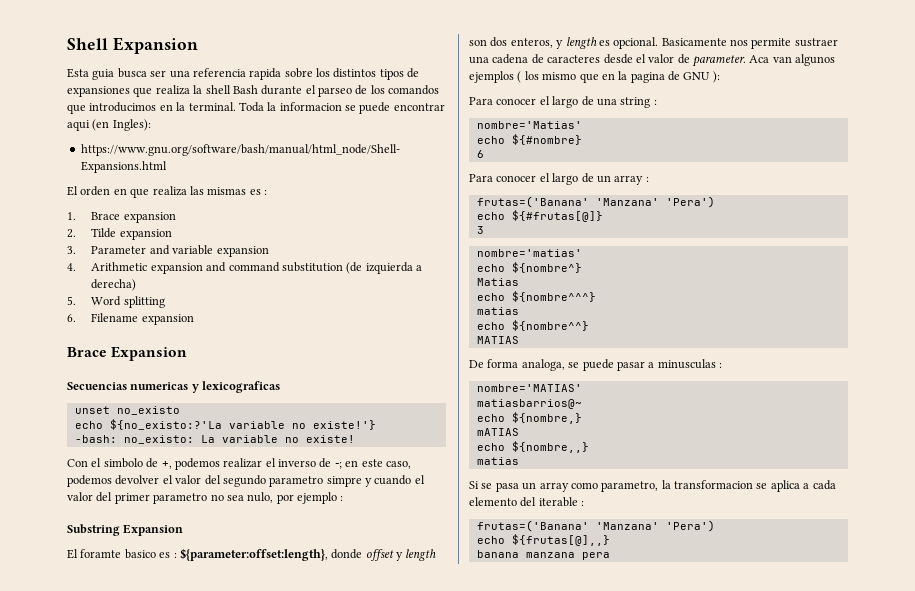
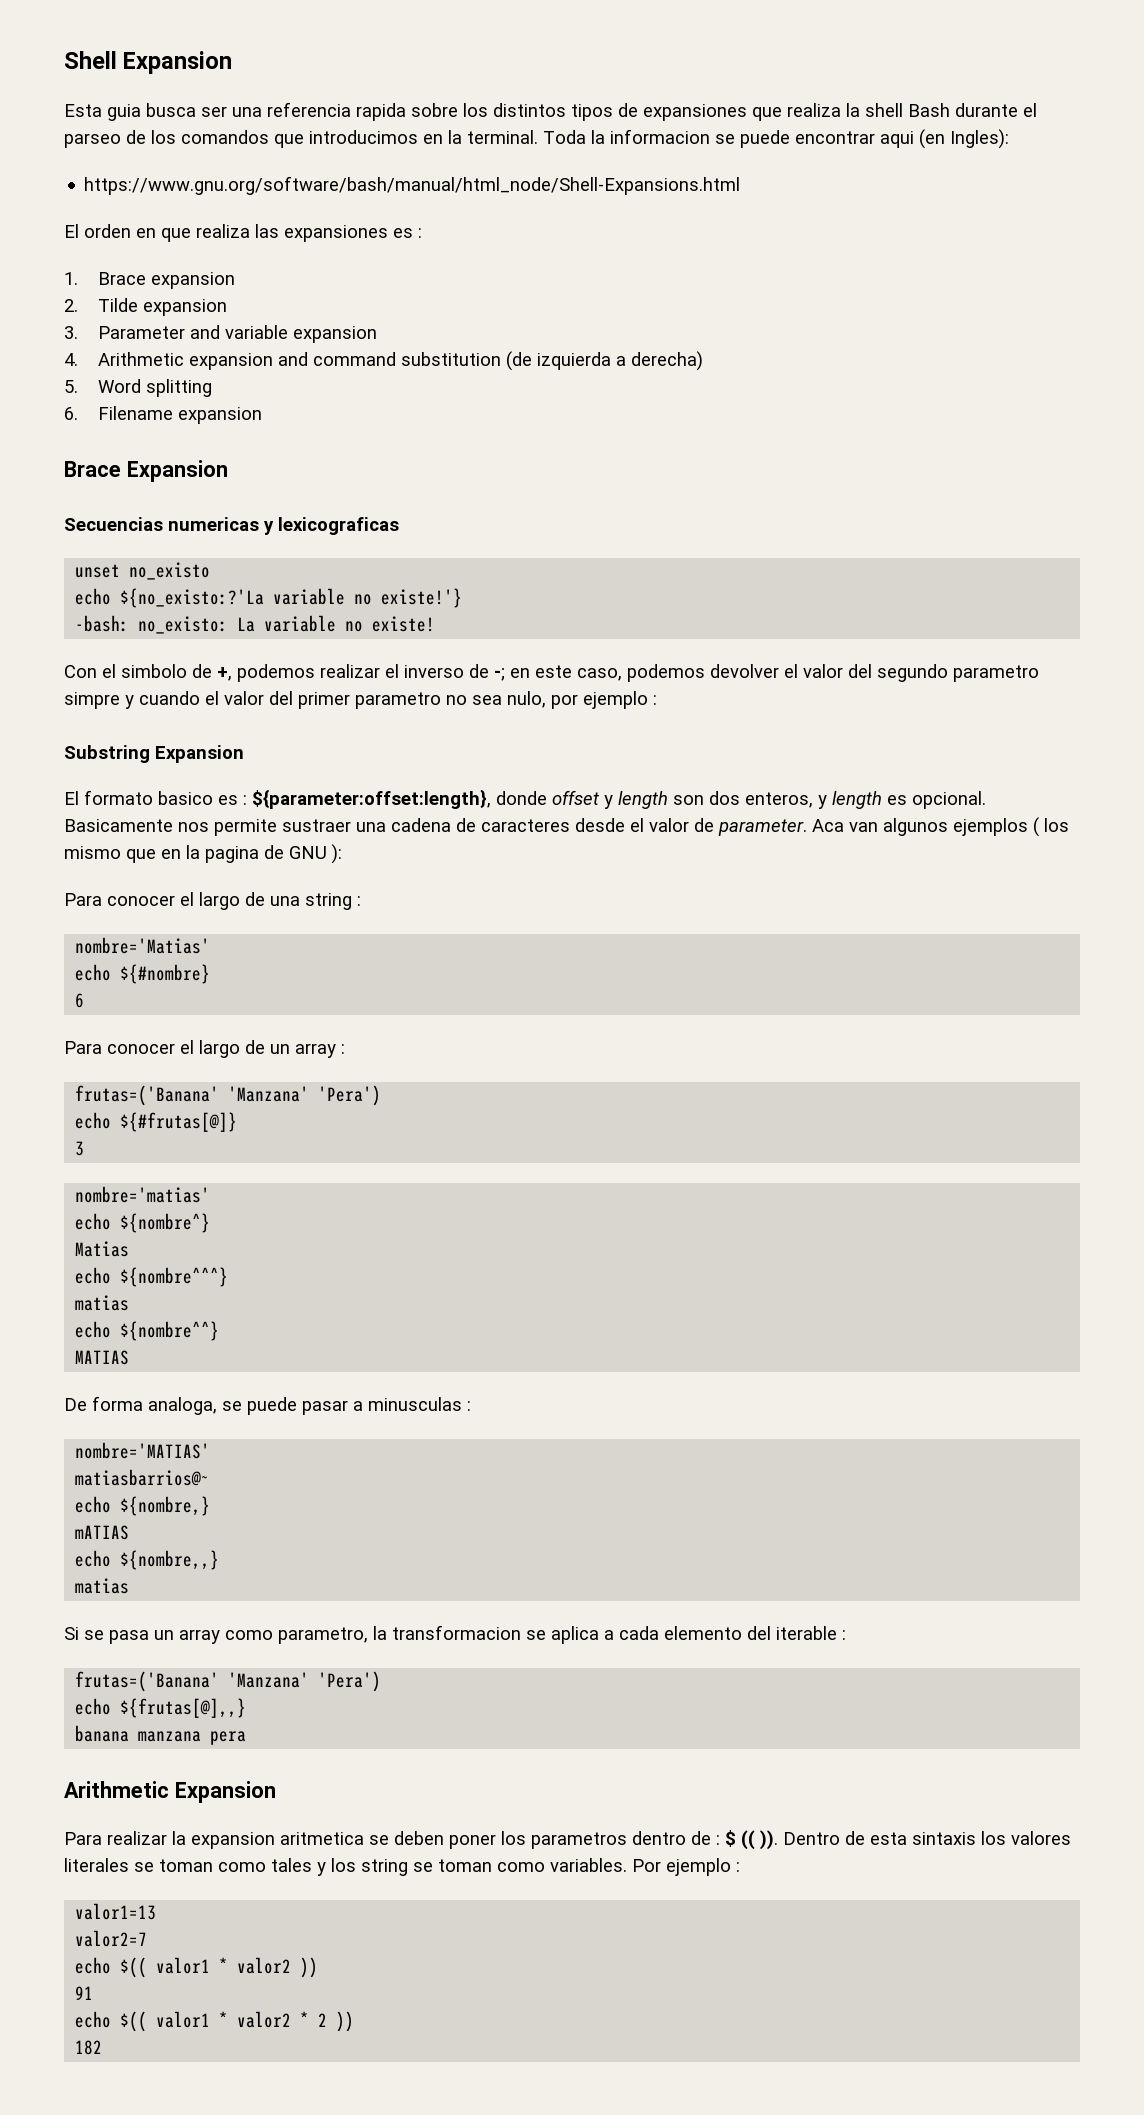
[207,187,247,195] mismas -> [284,225,388,242] expansiones
[80,549,122,558] foramte -> [84,790,153,805] formato
(610, 556) none -> [64,1781,276,1803] [64,1830,1071,1850] [64,1858,740,1876] [75,1903,157,1920] [75,1930,148,1947] [75,1957,319,1978] [75,1986,94,2000] [75,2011,355,2032] [75,2040,103,2055] // Arithmetic Expansion // Para realizar la expansion aritmetica se deben poner los parametros dentro de : $ (( )). Dentro de esta sintaxis los valores literales se toman como tales y los string se toman como variables. Por ejemplo : // valor1=13 // valor2=7 // echo $(( valor1 * valor2 )) // 91 // echo $(( valor1 * valor2 * 2 )) // 182

